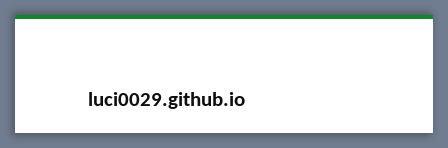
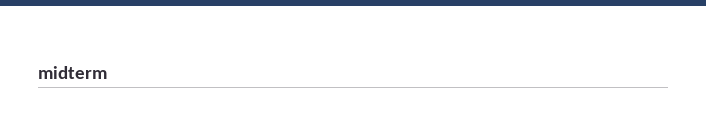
[88,92,245,109] luci0029.github.io -> [38,66,107,79] midterm

